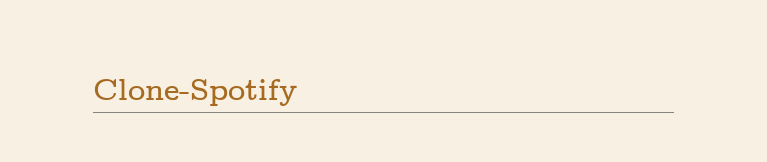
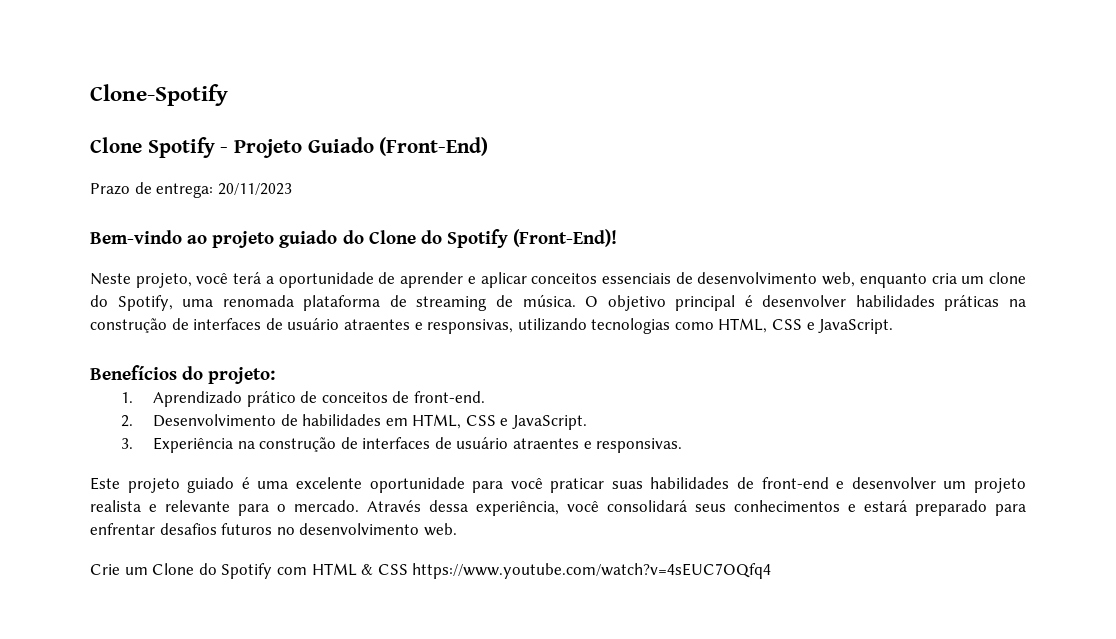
(297, 92) none -> [90,137,489,158] [90,182,292,198] [90,229,618,248] [90,272,1026,288] [90,294,1026,311] [90,318,894,334] [90,365,276,384] [121,391,485,407] [121,414,588,430] [121,437,683,453] [90,477,1027,493] [90,500,1026,516] [90,523,457,536] [90,563,772,579] // Clone Spotify - Projeto Guiado (Front-End) // Prazo de entrega: 20/11/2023 // Bem-vindo ao projeto guiado do Clone do Spotify (Front-End)! // Neste projeto, você terá a oportunidade de aprender e aplicar conceitos essenciais de desenvolvimento web, enquanto cria um clone do Spotify, uma renomada plataforma de streaming de música. O objetivo principal é desenvolver habilidades práticas na construção de interfaces de usuário atraentes e responsivas, utilizando tecnologias como HTML, CSS e JavaScript. // Benefícios do projeto: // 1. Aprendizado prático de conceitos de front-end. // 2. Desenvolvimento de habilidades em HTML, CSS e JavaScript. // 3. Experiência na construção de interfaces de usuário atraentes e responsivas. // Este projeto guiado é uma excelente oportunidade para você praticar suas habilidades de front-end e desenvolver um projeto realista e relevante para o mercado. Através dessa experiência, você consolidará seus conhecimentos e estará preparado para enfrentar desafios futuros no desenvolvimento web. // Crie um Clone do Spotify com HTML & CSS https://www.youtube.com/watch?v=4sEUC7OQfq4

